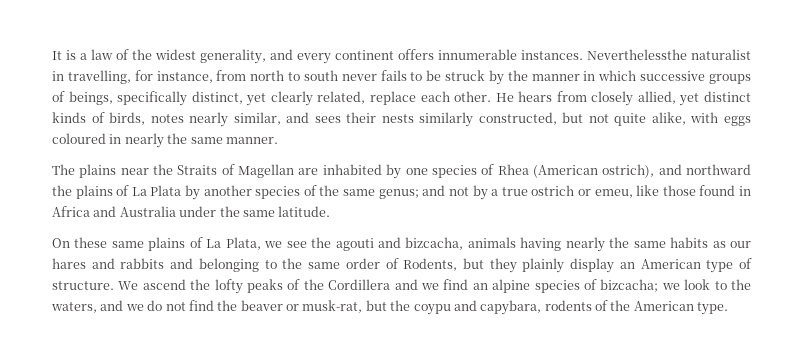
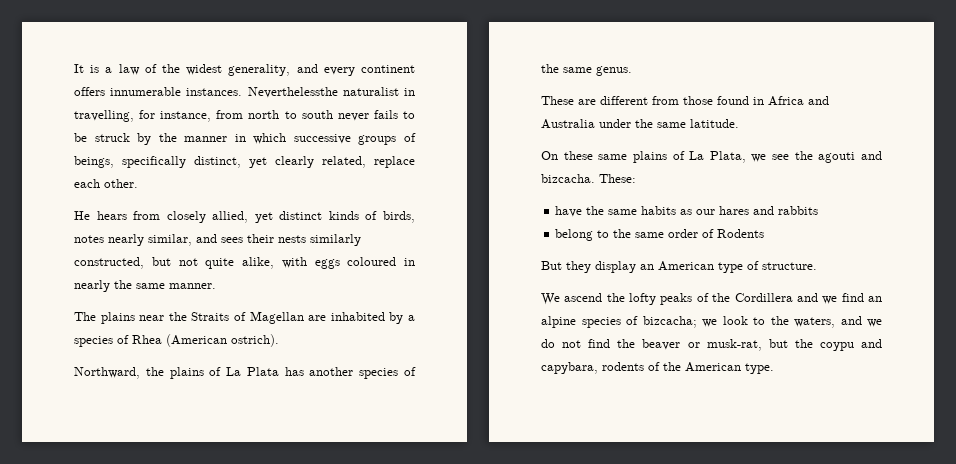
(492, 96) none -> (138, 183) //
[405,168,428,175] one -> [408,315,415,321] a
[602,164,752,178] ostrich), and northward -> [231,334,279,347] [74,367,140,379] ostrich). // Northward,
[185,185,201,200] by -> [284,367,304,376] has
[378,185,660,200] genus; and not by a true ostrich or emeu, like -> [596,66,632,76] [541,96,679,105] genus. // These are different from
[405,237,605,252] bizcacha, animals having nearly -> [541,174,636,183] [555,206,583,217] bizcacha. These: // have
[170,258,259,272] and belonging -> [555,229,594,241] // belong
[403,258,565,273] Rodents, but they plainly -> [717,229,765,238] [541,261,591,273] Rodents // But they
(114, 285) none -> (817, 266) //

